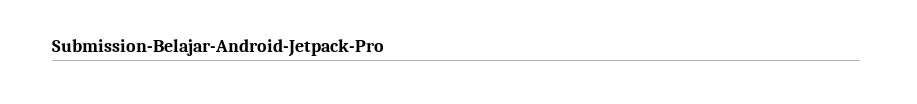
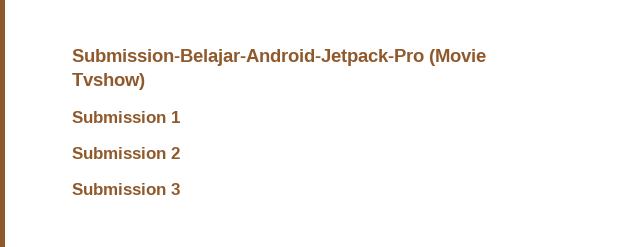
(384, 48) none -> [429,49,486,66] [72,73,145,90] [72,111,180,123] [72,147,180,159] [72,183,180,195] (Movie Tvshow) // Submission 1 // Submission 2 // Submission 3

